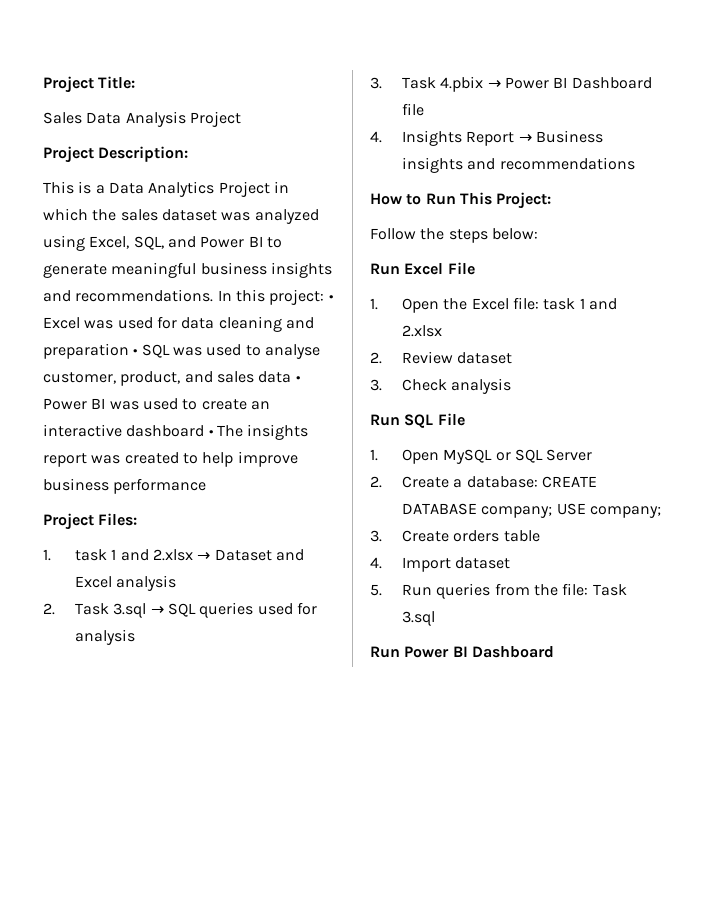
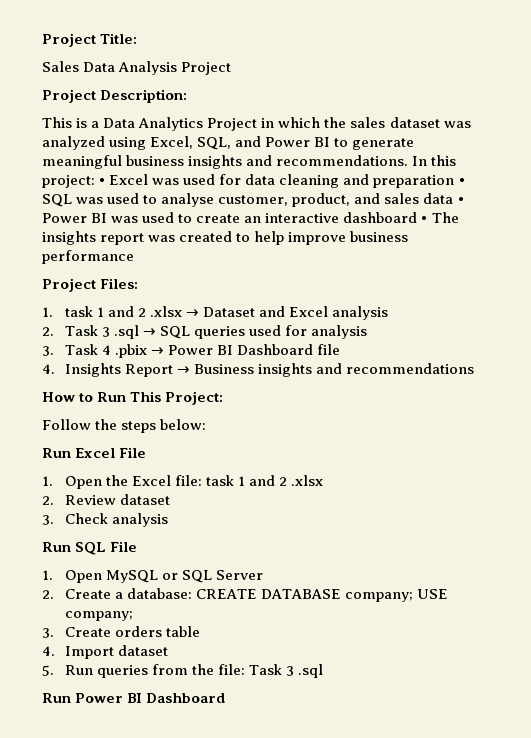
[152,549,193,561] 2.xlsx -> [138,306,183,317] 2 .xlsx
[113,603,147,618] 3.sql -> [101,325,139,339] 3 .sql
[440,76,484,92] 4.pbix -> [101,344,147,358] 4 .pbix
[401,325,442,337] 2.xlsx -> [279,475,324,486] 2 .xlsx
[401,611,435,626] 3.sql -> [286,664,324,678] 3 .sql

